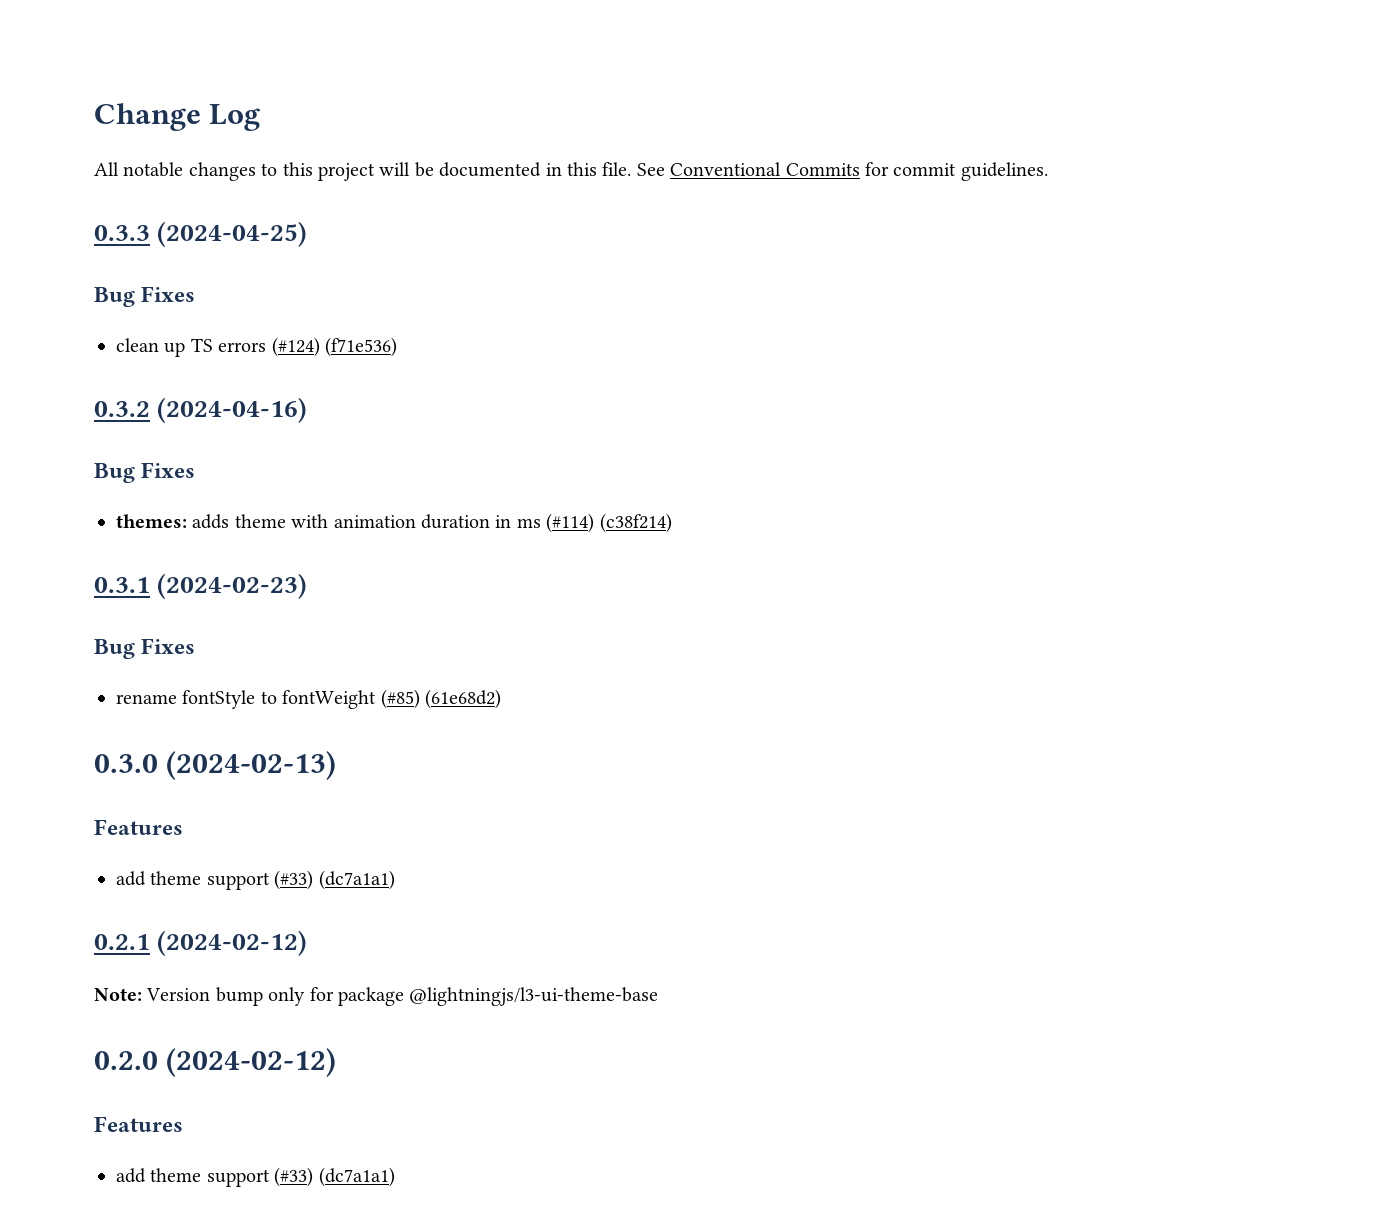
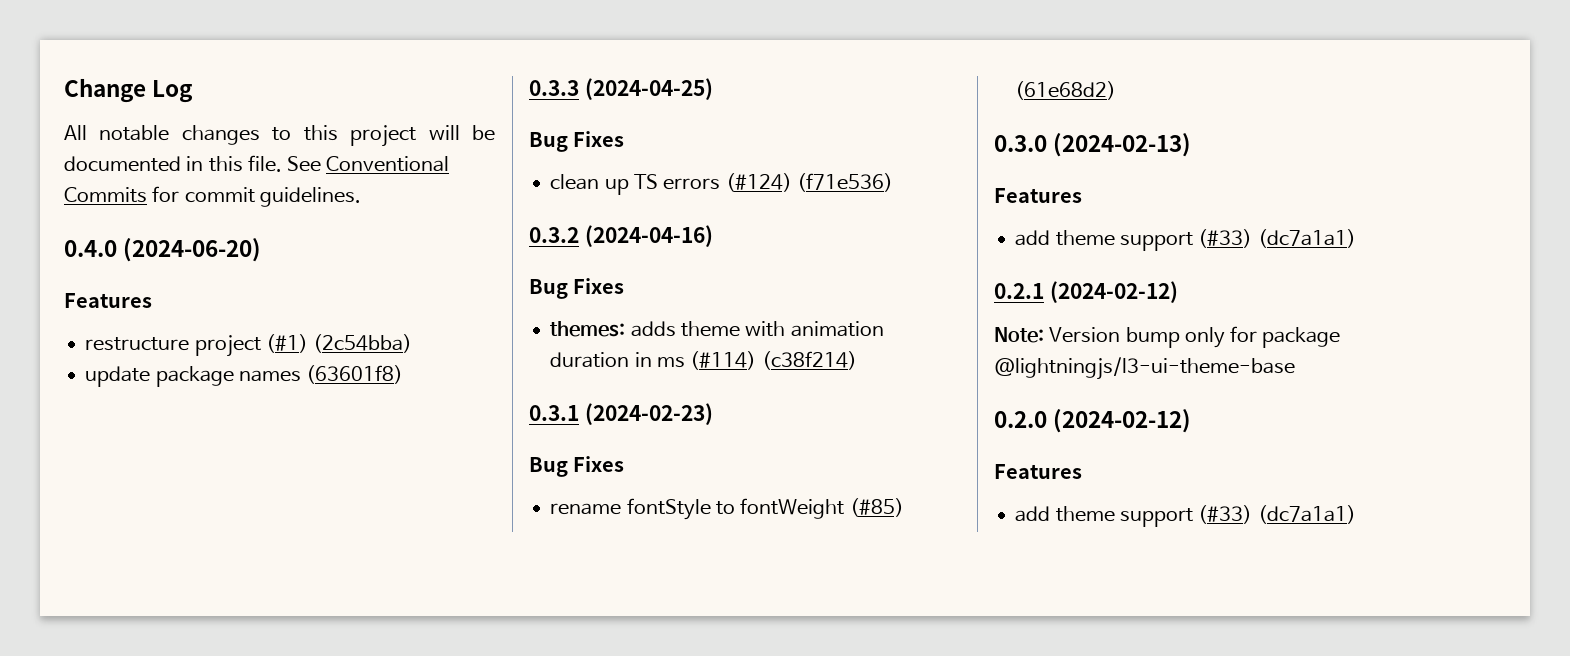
(1048, 171) none -> [64,238,262,262] [64,293,152,308] [85,334,413,357] [85,365,404,387] // 0.4.0 (2024-06-20) // Features // restructure project (#1) (2c54bba) // update package names (63601f8)

